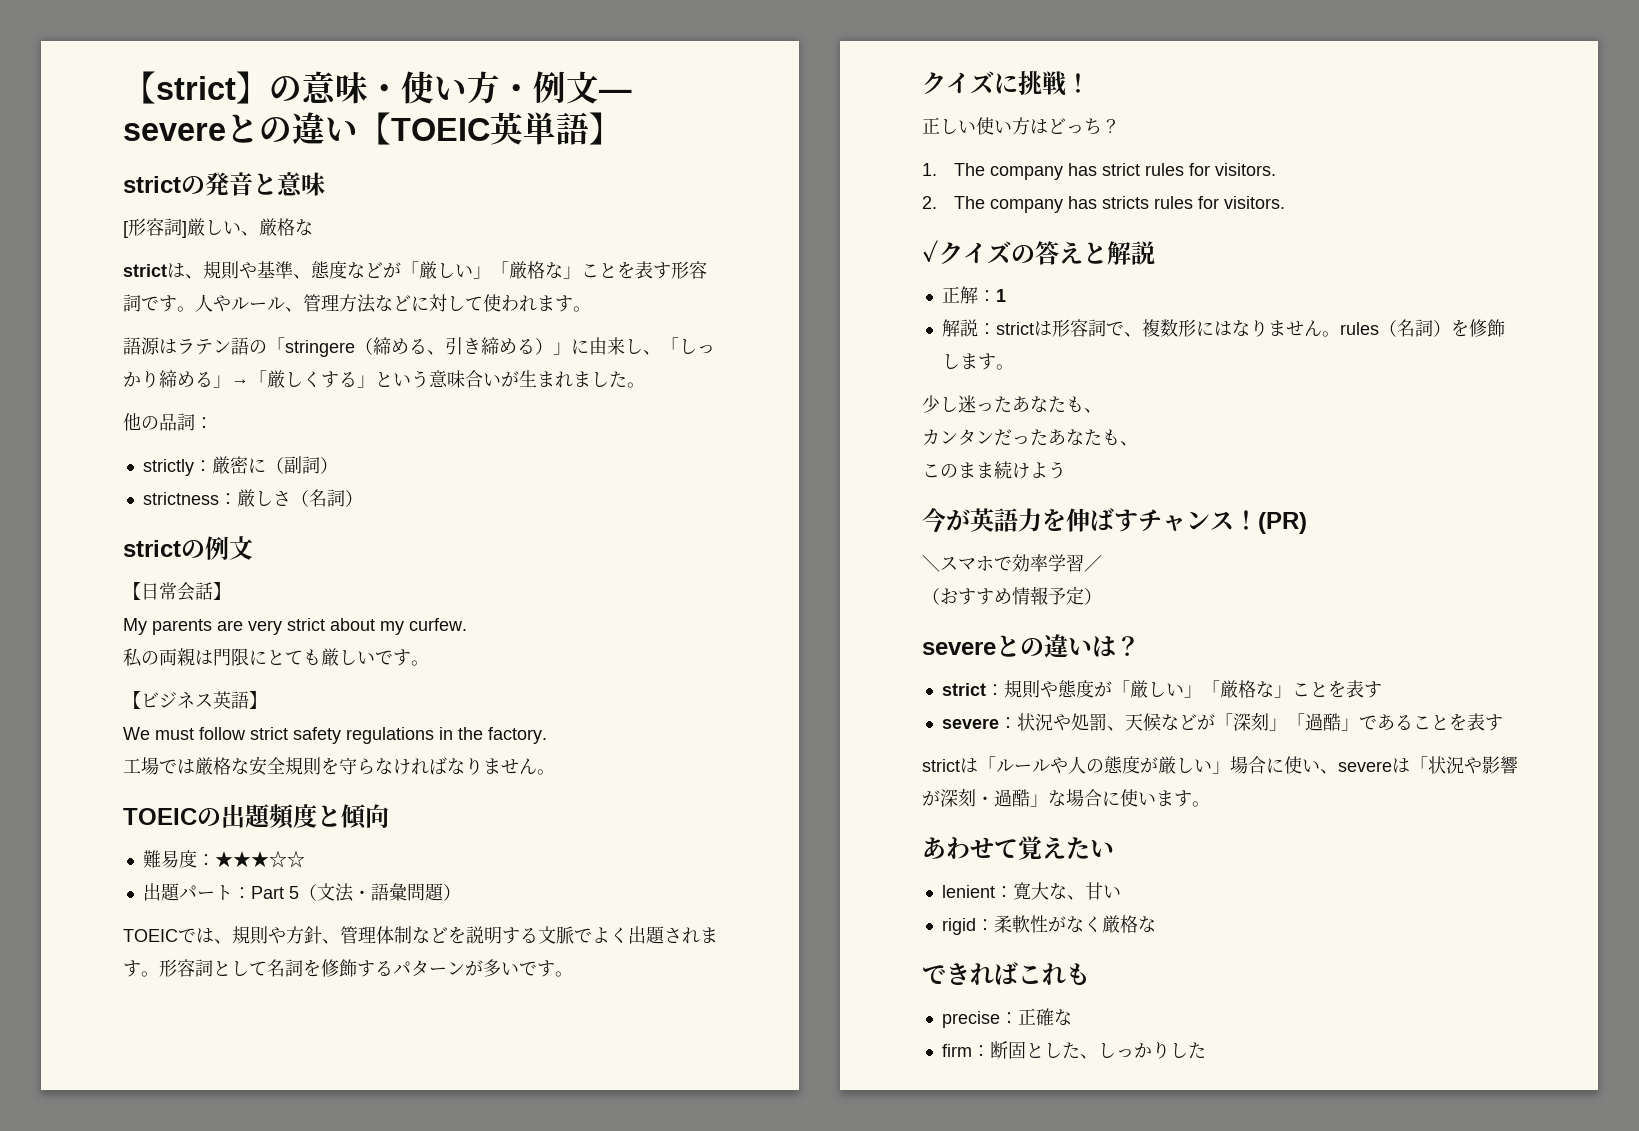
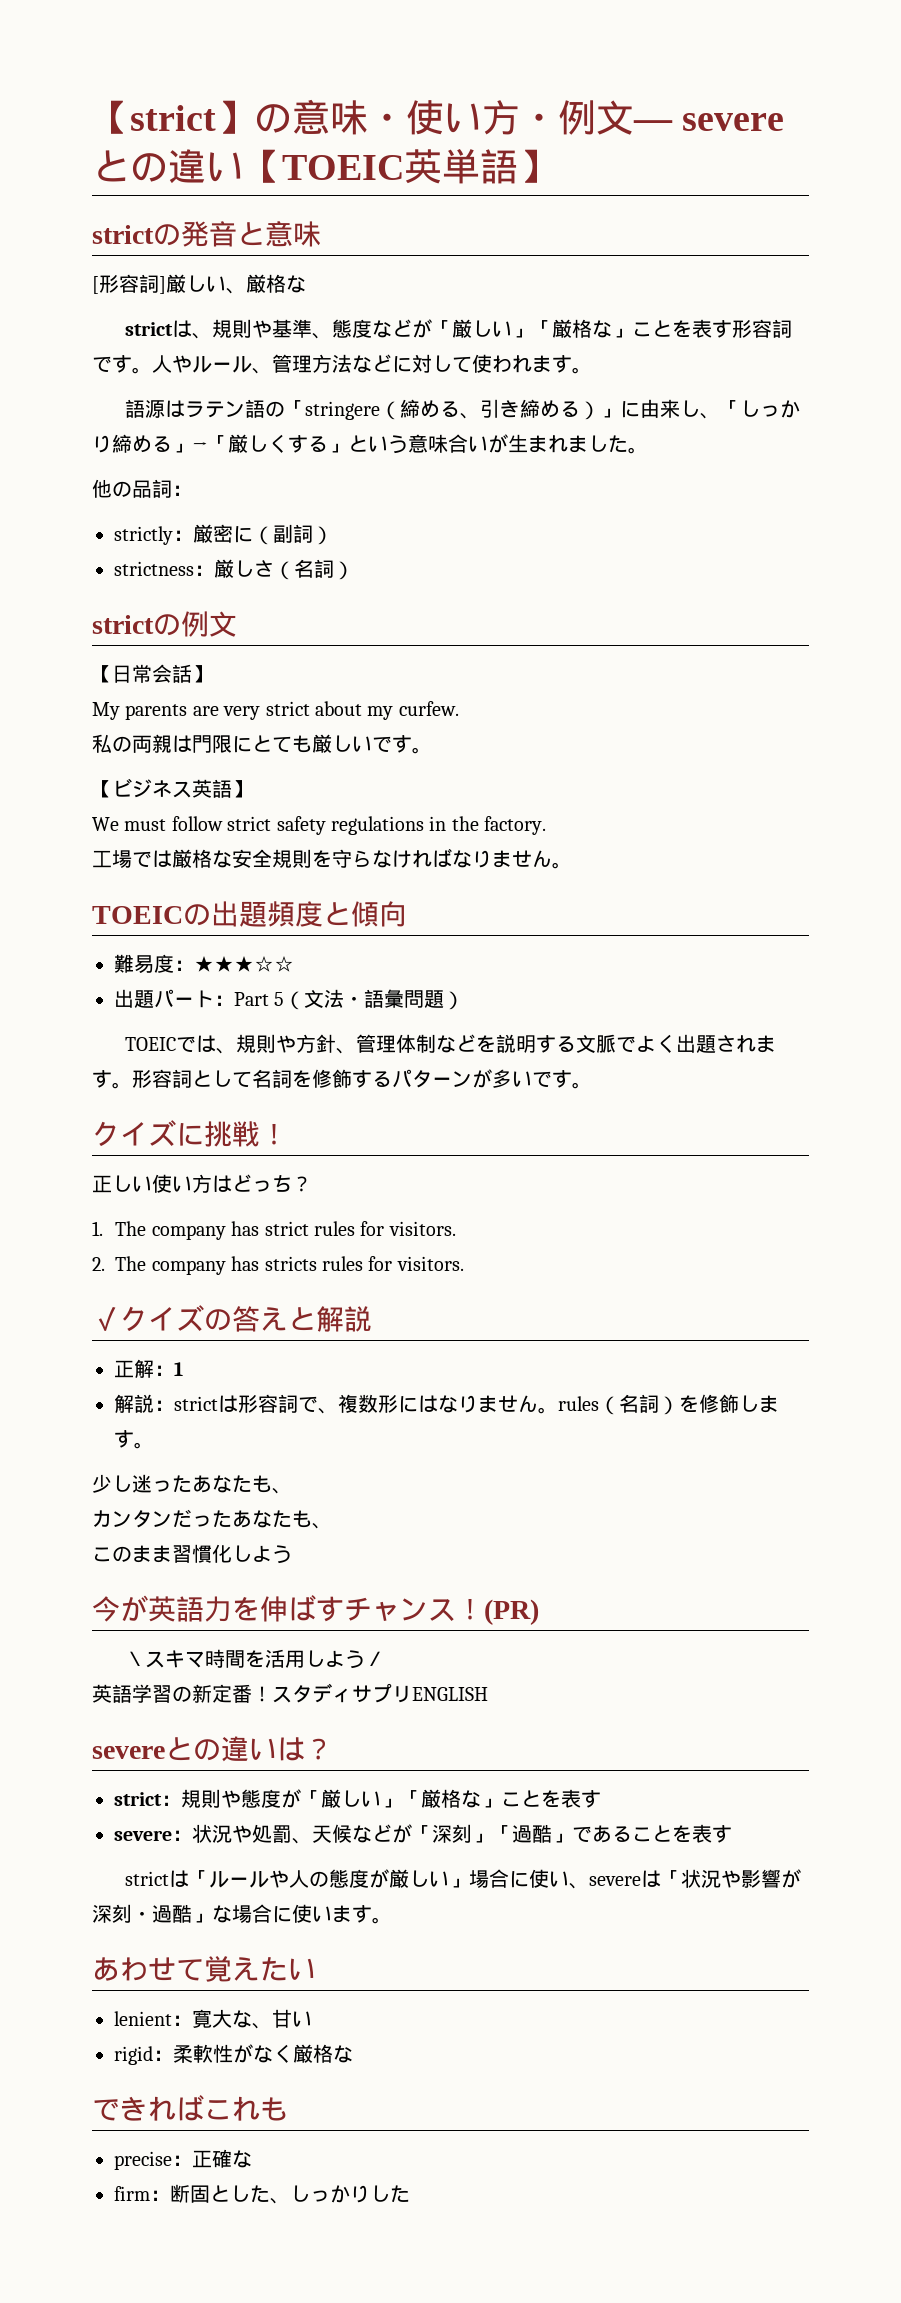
[994,461,1030,479] 続け -> [172,1544,252,1563] 習慣化し
[958,554,1102,572] [922,586,1102,605] マホで効率学習／ // （おすすめ情報予定） -> [165,1649,386,1669] [92,1683,488,1703] キマ時間を活用しよう／ // 英語学習の新定番！スタディサプリENGLISH

